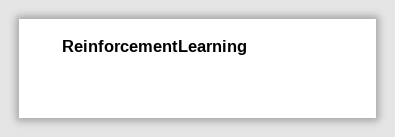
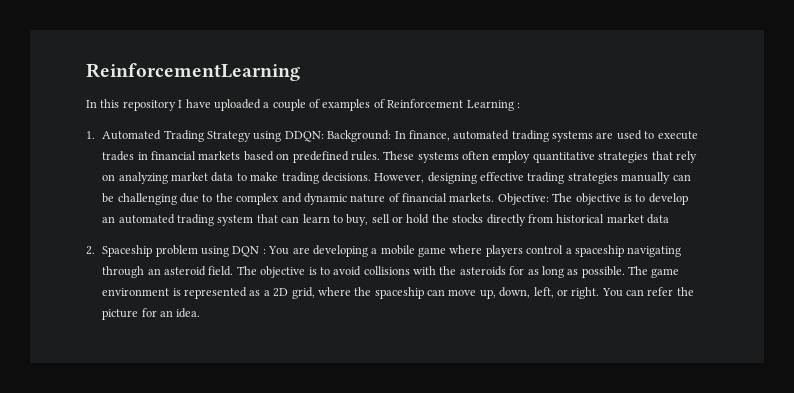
(247, 47) none -> [86,99,520,111] [86,130,698,142] [102,151,697,163] [102,172,691,184] [102,193,688,205] [102,214,670,226] [86,245,682,257] [102,266,680,278] [102,287,694,299] [102,308,201,320] // In this repository I have uploaded a couple of examples of Reinforcement Learning : // 1. Automated Trading Strategy using DDQN: Background: In finance, automated trading systems are used to execute trades in financial markets based on predefined rules. These systems often employ quantitative strategies that rely on analyzing market data to make trading decisions. However, designing effective trading strategies manually can be challenging due to the complex and dynamic nature of financial markets. Objective: The objective is to develop an automated trading system that can learn to buy, sell or hold the stocks directly from historical market data // 2. Spaceship problem using DQN : You are developing a mobile game where players control a spaceship navigating through an asteroid field. The objective is to avoid collisions with the asteroids for as long as possible. The game environment is represented as a 2D grid, where the spaceship can move up, down, left, or right. You can refer the picture for an idea.

